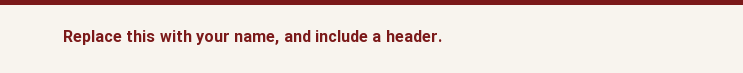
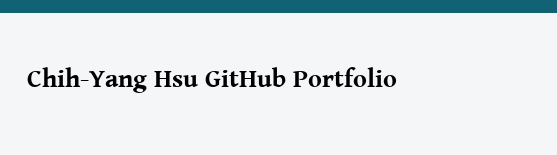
[63,30,442,45] Replace this with your name, and include a header. -> [27,67,398,93] Chih-Yang Hsu GitHub Portfolio

